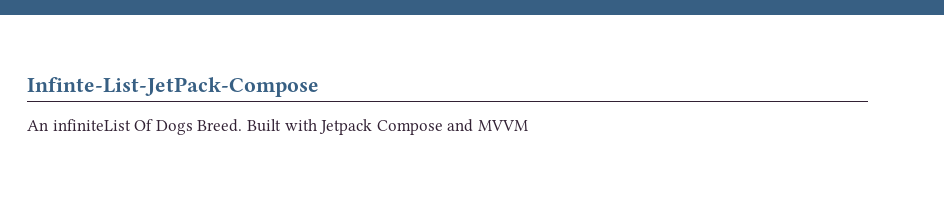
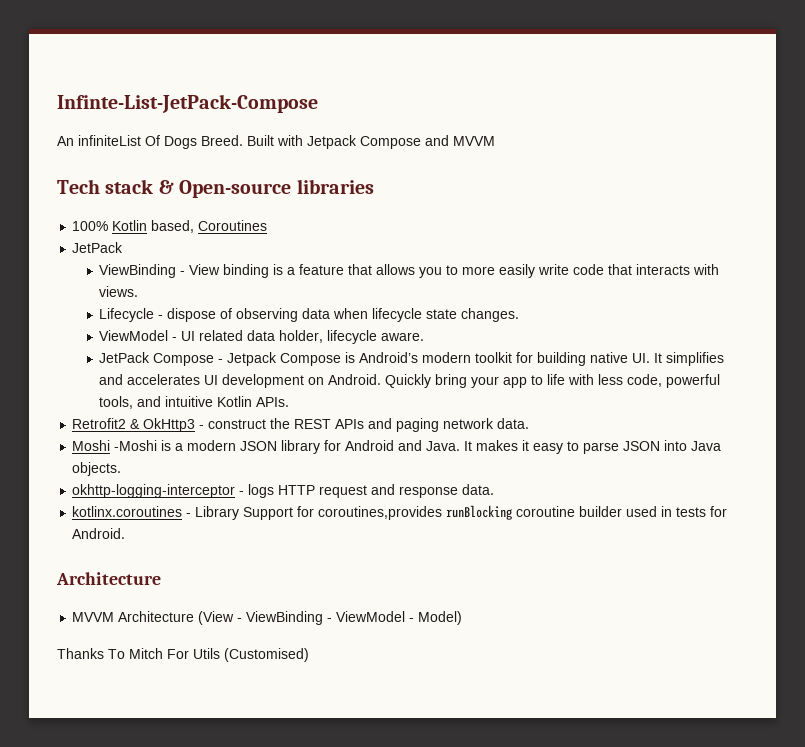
(528, 125) none -> [57,179,374,198] [72,220,268,233] [72,242,124,253] [99,264,720,278] [99,286,139,297] [99,308,520,322] [99,330,425,344] [99,352,725,366] [99,374,721,388] [99,396,290,409] [72,418,530,432] [72,440,722,454] [72,462,122,476] [72,484,495,498] [72,505,728,520] [72,528,126,539] [56,572,161,585] [72,611,463,625] [57,648,309,662] // Tech stack & Open-source libraries // 100% Kotlin based, Coroutines // JetPack // ViewBinding - View binding is a feature that allows you to more easily write code that interacts with views. // Lifecycle - dispose of observing data when lifecycle state changes. // ViewModel - UI related data holder, lifecycle aware. // JetPack Compose - Jetpack Compose is Android’s modern toolkit for building native UI. It simplifies and accelerates UI development on Android. Quickly bring your app to life with less code, powerful tools, and intuitive Kotlin APIs. // Retrofit2 & OkHttp3 - construct the REST APIs and paging network data. // Moshi -Moshi is a modern JSON library for Android and Java. It makes it easy to parse JSON into Java objects. // okhttp-logging-interceptor - logs HTTP request and response data. // kotlinx.coroutines - Library Support for coroutines,provides runBlocking coroutine builder used in tests for Android. // Architecture // MVVM Architecture (View - ViewBinding - ViewModel - Model) // Thanks To Mitch For Utils (Customised)

